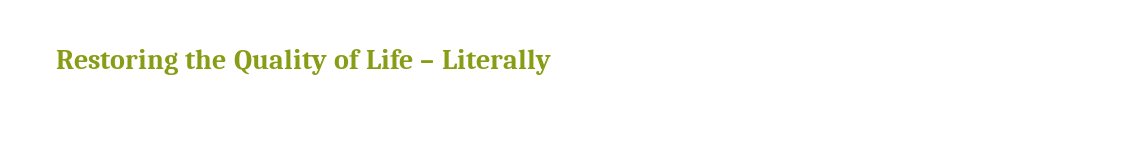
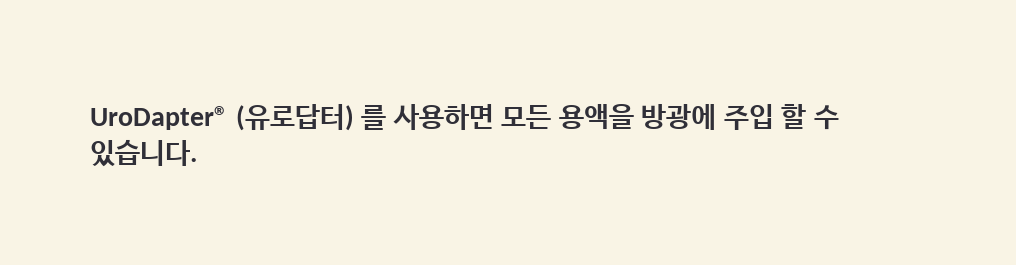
[56,49,551,75] Restoring the Quality of Life – Literally -> [90,104,840,131] [90,139,197,167] UroDapter® (유로답터) 를 사용하면 모든 용액을 방광에 주입 할 수 있습니다.

